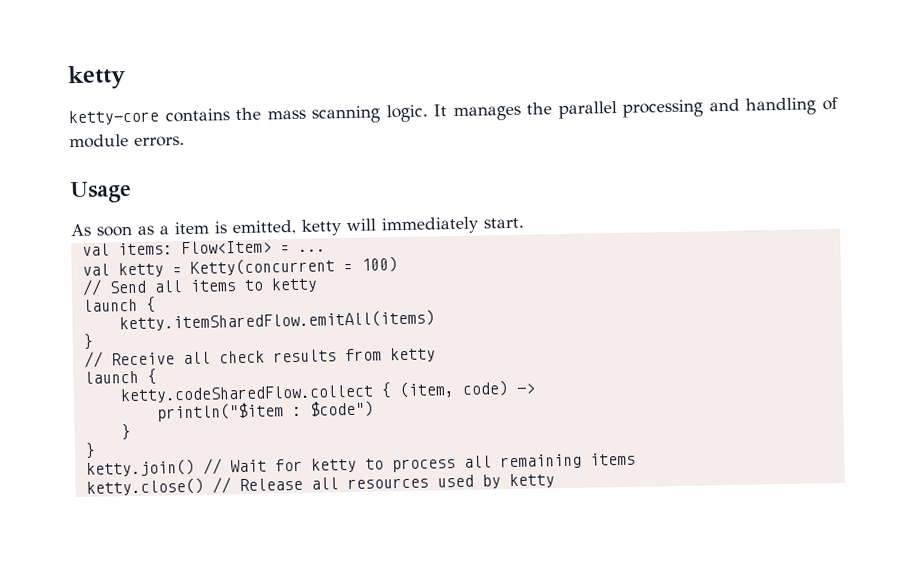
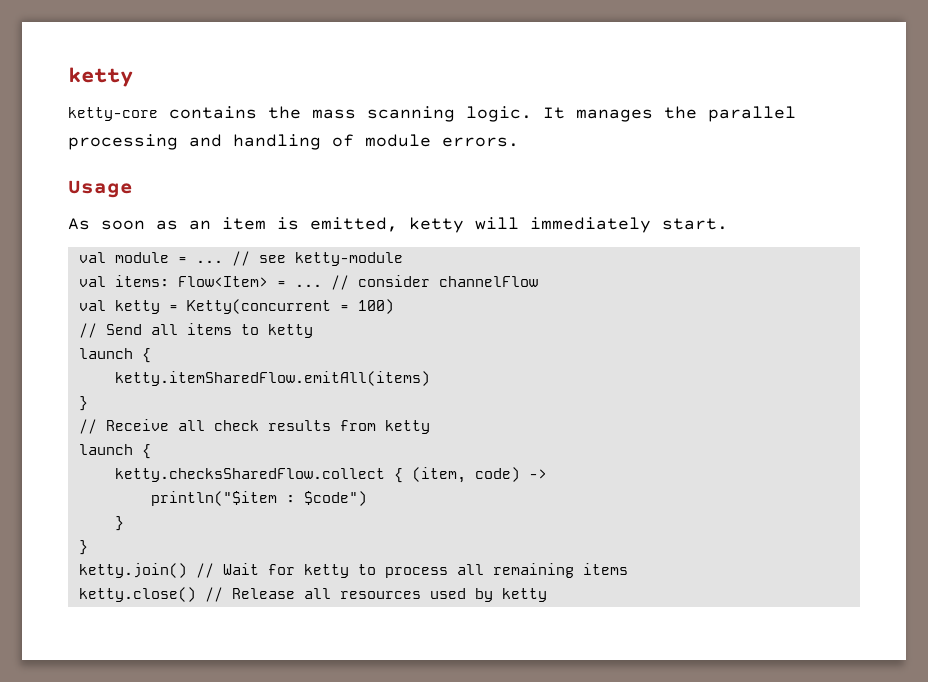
[159,225,169,235] a -> [189,220,211,230] an
(524, 223) none -> [78,251,403,266] // val module = ... // see ketty-module
(326, 250) none -> [330,275,538,290] // consider channelFlow
[119,384,374,404] ketty.codeSharedFlow.collect -> [114,468,385,482] ketty.checksSharedFlow.collect

